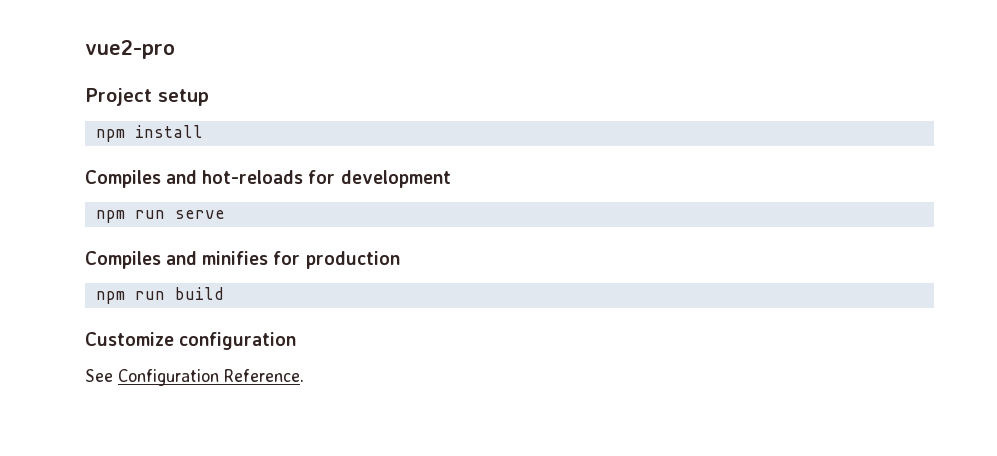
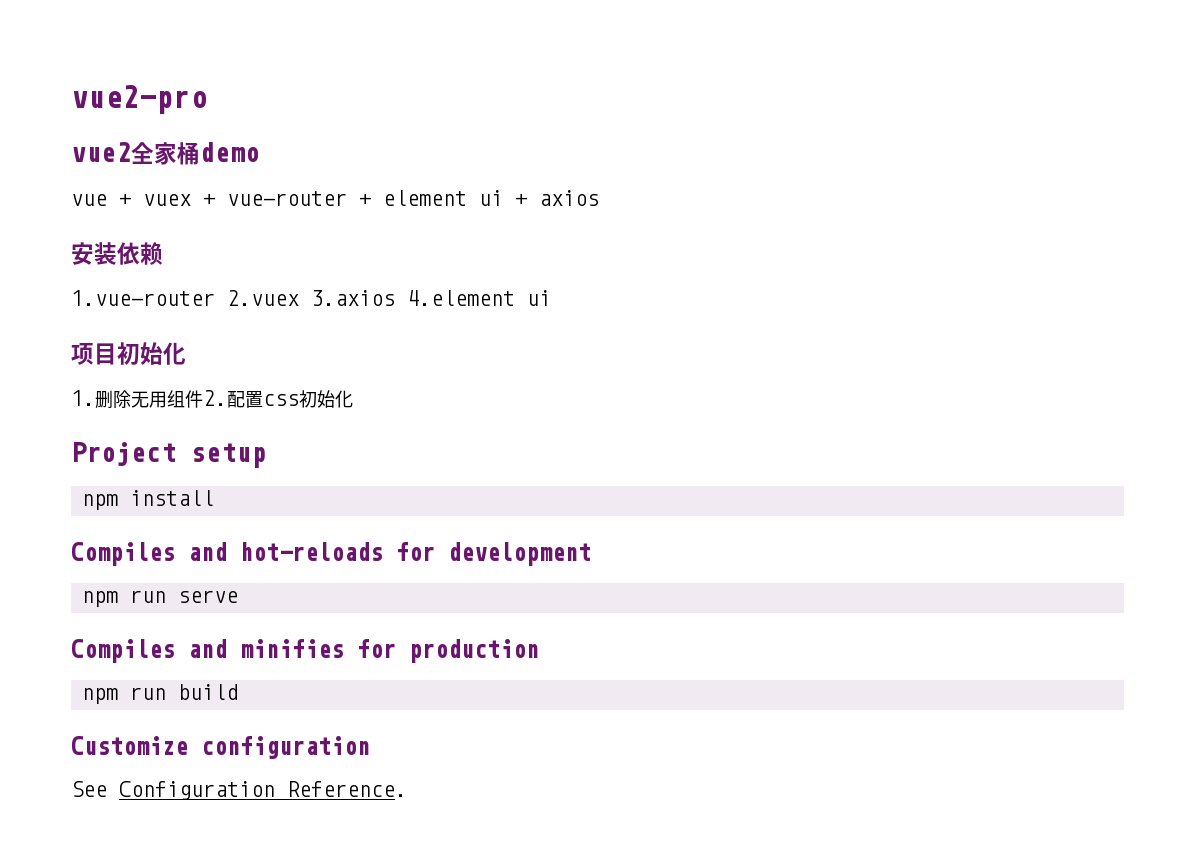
(175, 49) none -> [71,142,260,165] [71,190,599,206] [71,242,163,265] [71,290,551,306] [71,342,186,365] [71,390,353,409] // vue2全家桶demo // vue + vuex + vue-router + element ui + axios // 安装依赖 // 1.vue-router 2.vuex 3.axios 4.element ui // 项目初始化 // 1.删除无用组件2.配置css初始化

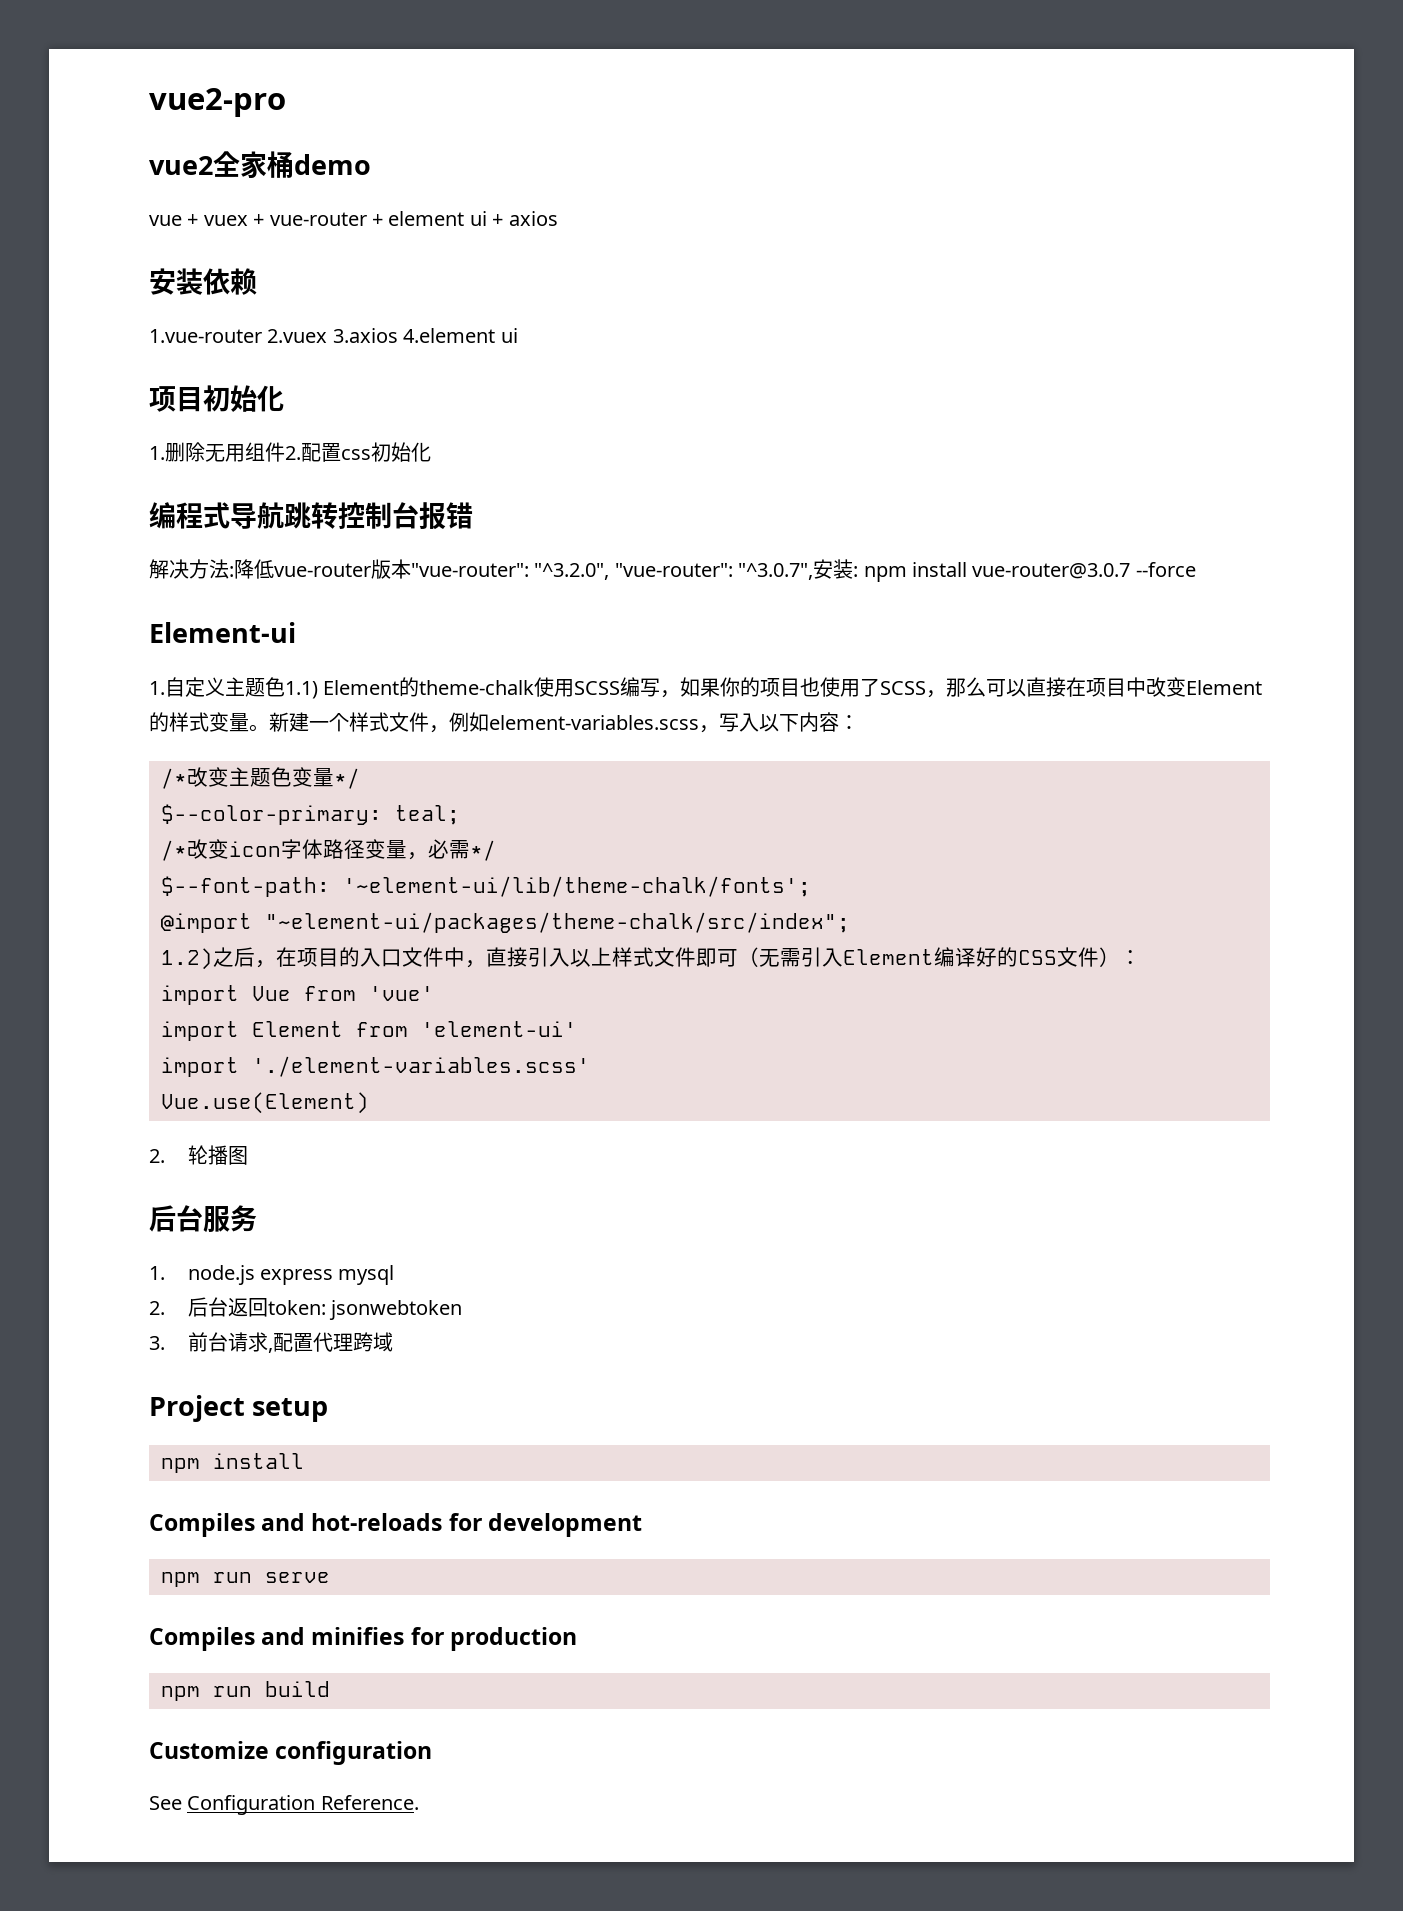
(353, 399) none -> [149,502,473,530] [149,559,1196,582] [149,622,296,643] [149,677,1263,699] [149,712,859,733] [161,767,360,789] [161,804,460,825] [161,839,496,861] [161,876,811,897] [161,912,850,933] [161,947,1141,970] [161,985,434,1005] [161,1021,577,1041] [161,1056,590,1077] [161,1092,369,1114] [149,1145,248,1165] [149,1205,257,1233] [149,1265,395,1285] [149,1297,462,1320] [149,1332,393,1353] // 编程式导航跳转控制台报错 // 解决方法:降低vue-router版本"vue-router": "^3.2.0", "vue-router": "^3.0.7",安装: npm install vue-router@3.0.7 --force // Element-ui // 1.自定义主题色1.1) Element的theme-chalk使用SCSS编写，如果你的项目也使用了SCSS，那么可以直接在项目中改变Element的样式变量。新建一个样式文件，例如element-variables.scss，写入以下内容： // /*改变主题色变量*/ // $--color-primary: teal; // /*改变icon字体路径变量，必需*/ // $--font-path: '~element-ui/lib/theme-chalk/fonts'; // @import "~element-ui/packages/theme-chalk/src/index"; // 1.2)之后，在项目的入口文件中，直接引入以上样式文件即可（无需引入Element编译好的CSS文件）： // import Vue from 'vue' // import Element from 'element-ui' // import './element-variables.scss' // Vue.use(Element) // 2.轮播图 // 后台服务 // 1. node.js express mysql // 2.后台返回token: jsonwebtoken // 3.前台请求,配置代理跨域

